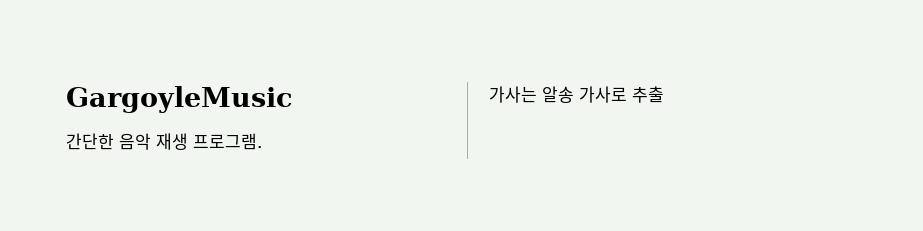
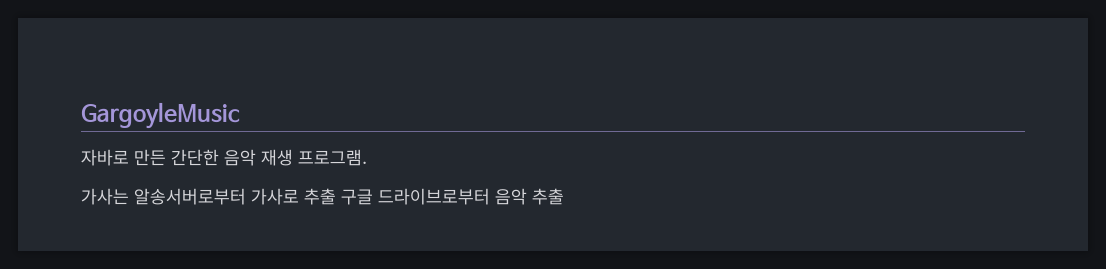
(292, 99) none -> [81,149,166,166] 자바로 만든
[542,86,574,103] 알송 -> [134,188,246,205] 알송서버로부터
(664, 94) none -> [341,188,564,205] 구글 드라이브로부터 음악 추출

